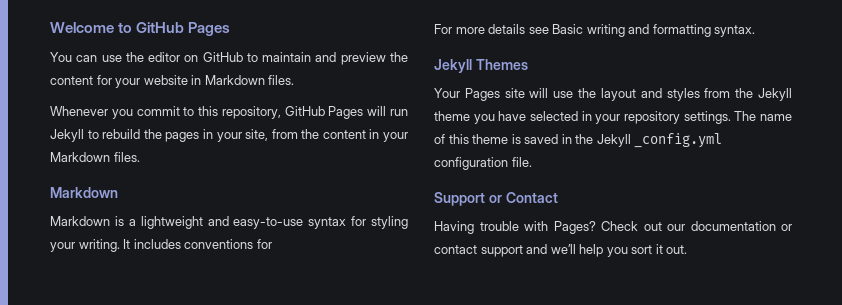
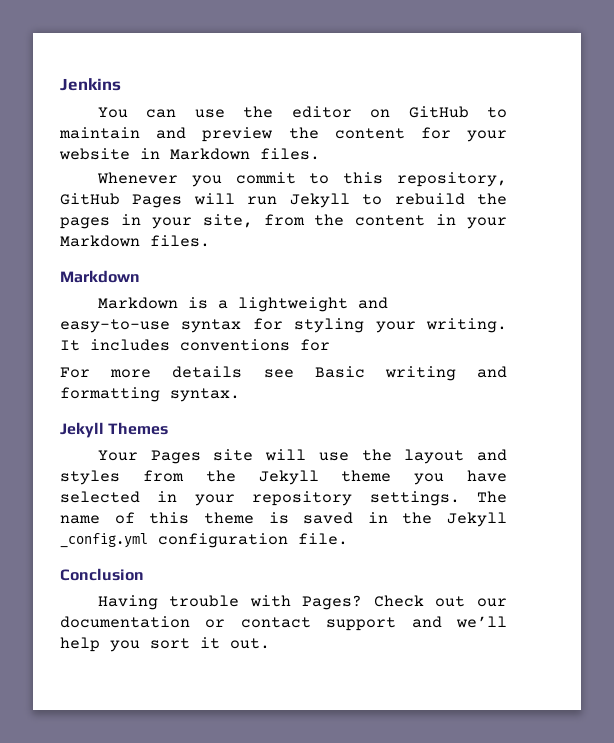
[50,22,231,36] Welcome to GitHub Pages -> [60,78,121,91] Jenkins
[434,192,558,206] Support or Contact -> [60,568,144,581] Conclusion

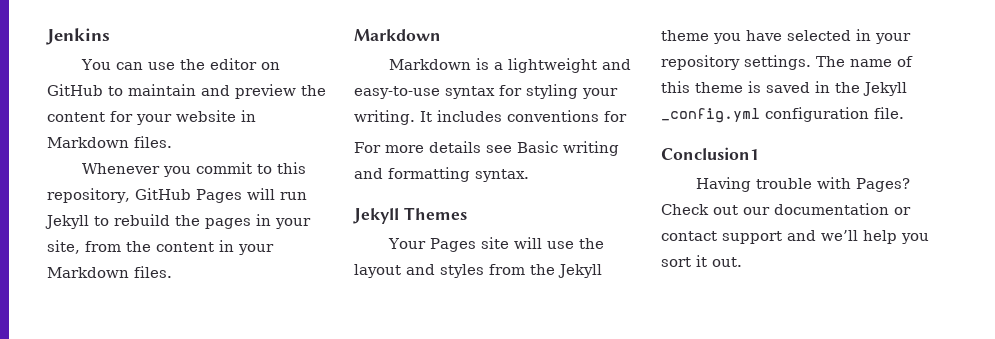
[60,568,144,581] Conclusion -> [661,147,759,160] Conclusion1

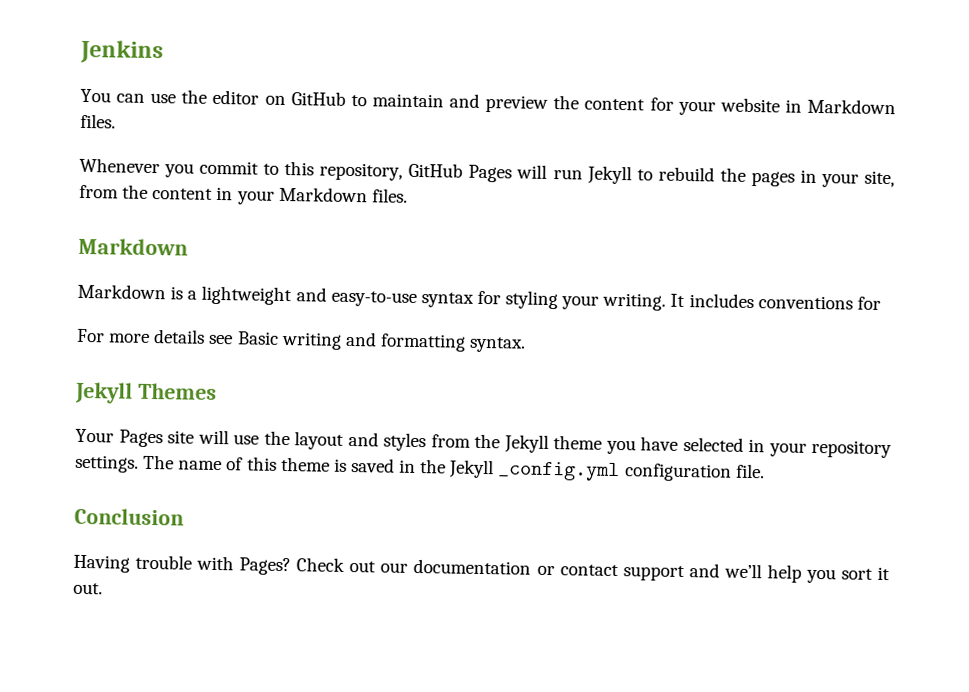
[661,147,759,160] Conclusion1 -> [74,507,184,526] Conclusion

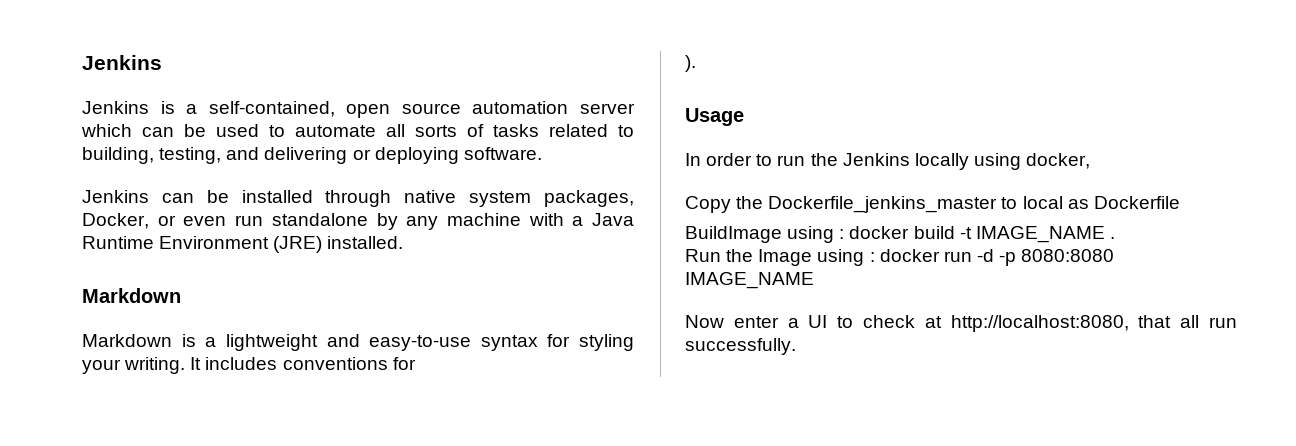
[80,88,897,116] [80,113,116,129] [79,157,895,188] [79,184,408,205] You can use the editor on GitHub to maintain and preview the content for your website in Markdown files. // Whenever you commit to this repository, GitHub Pages will run Jekyll to rebuild the pages in your site, from the content in your Markdown files. -> [82,101,635,118] [81,124,634,137] [82,147,542,164] [82,190,635,207] [82,213,634,230] [82,236,404,253] Jenkins is a self-contained, open source automation server which can be used to automate all sorts of tasks related to building, testing, and delivering or deploying software. // Jenkins can be installed through native system packages, Docker, or even run standalone by any machine with a Java Runtime Environment (JRE) installed.
[77,328,527,353] [75,381,217,404] [75,428,892,459] [75,454,765,482] [74,507,184,526] [73,554,890,584] [73,582,103,595] For more details see Basic writing and formatting syntax. // Jekyll Themes // Your Pages site will use the layout and styles from the Jekyll theme you have selected in your repository settings. The name of this theme is saved in the Jekyll _config.yml configuration file. // Conclusion // Having trouble with Pages? Check out our documentation or contact support and we’ll help you sort it out. -> [685,55,696,72] [685,108,744,126] [685,153,1091,170] [685,196,1180,213] [685,226,1115,243] [685,249,1115,266] [685,272,814,289] [685,315,1237,332] [685,338,796,355] ). // Usage // In order to run the Jenkins locally using docker, // Copy the Dockerfile_jenkins_master to local as Dockerfile // BuildImage using : docker build -t IMAGE_NAME . // Run the Image using : docker run -d -p 8080:8080 IMAGE_NAME // Now enter a UI to check at http://localhost:8080, that all run successfully.

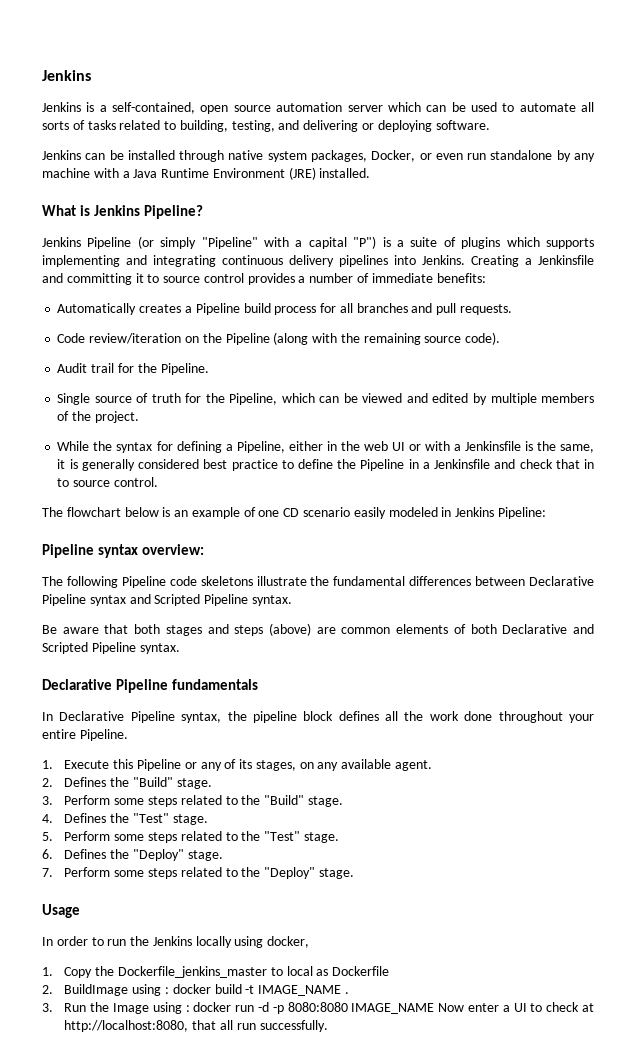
[82,288,181,303] [82,334,634,351] [82,357,416,374] [685,55,696,72] Markdown // Markdown is a lightweight and easy-to-use syntax for styling your writing. It includes conventions for // ). -> [42,205,203,219] [42,236,594,249] [42,255,594,267] [42,273,486,285] [57,303,512,315] [57,332,501,345] [57,363,209,375] [57,393,594,405] [57,411,139,423] [57,441,595,453] [57,459,595,471] [57,477,158,487] [42,507,546,519] [42,544,204,558] [42,576,594,588] [42,594,292,606] [42,623,594,636] [42,642,180,654] [42,679,258,693] [42,711,594,723] [42,729,128,741] [42,759,432,771] [42,777,212,789] [42,795,343,807] [42,813,208,825] [42,831,339,843] [42,849,223,861] [42,867,354,879] What is Jenkins Pipeline? // Jenkins Pipeline (or simply "Pipeline" with a capital "P") is a suite of plugins which supports implementing and integrating continuous delivery pipelines into Jenkins. Creating a Jenkinsfile and committing it to source control provides a number of immediate benefits: // Automatically creates a Pipeline build process for all branches and pull requests. // Code review/iteration on the Pipeline (along with the remaining source code). // Audit trail for the Pipeline. // Single source of truth for the Pipeline, which can be viewed and edited by multiple members of the project. // While the syntax for defining a Pipeline, either in the web UI or with a Jenkinsfile is the same, it is generally considered best practice to define the Pipeline in a Jenkinsfile and check that in to source control. // The flowchart below is an example of one CD scenario easily modeled in Jenkins Pipeline: // Pipeline syntax overview: // The following Pipeline code skeletons illustrate the fundamental differences between Declarative Pipeline syntax and Scripted Pipeline syntax. // Be aware that both stages and steps (above) are common elements of both Declarative and Scripted Pipeline syntax. // Declarative Pipeline fundamentals // In Declarative Pipeline syntax, the pipeline block defines all the work done throughout your entire Pipeline. // 1. Execute this Pipeline or any of its stages, on any available agent. // 2. Defines the "Build" stage. // 3. Perform some steps related to the "Build" stage. // 4. Defines the "Test" stage. // 5. Perform some steps related to the "Test" stage. // 6. Defines the "Deploy" stage. // 7. Perform some steps related to the "Deploy" stage.
(1091, 161) none -> [42,967,53,976] 1.
(1180, 202) none -> [42,985,53,994] 2.
(1115, 238) none -> [42,1003,53,1012] 3.
(814, 280) // -> (435, 1008) none

